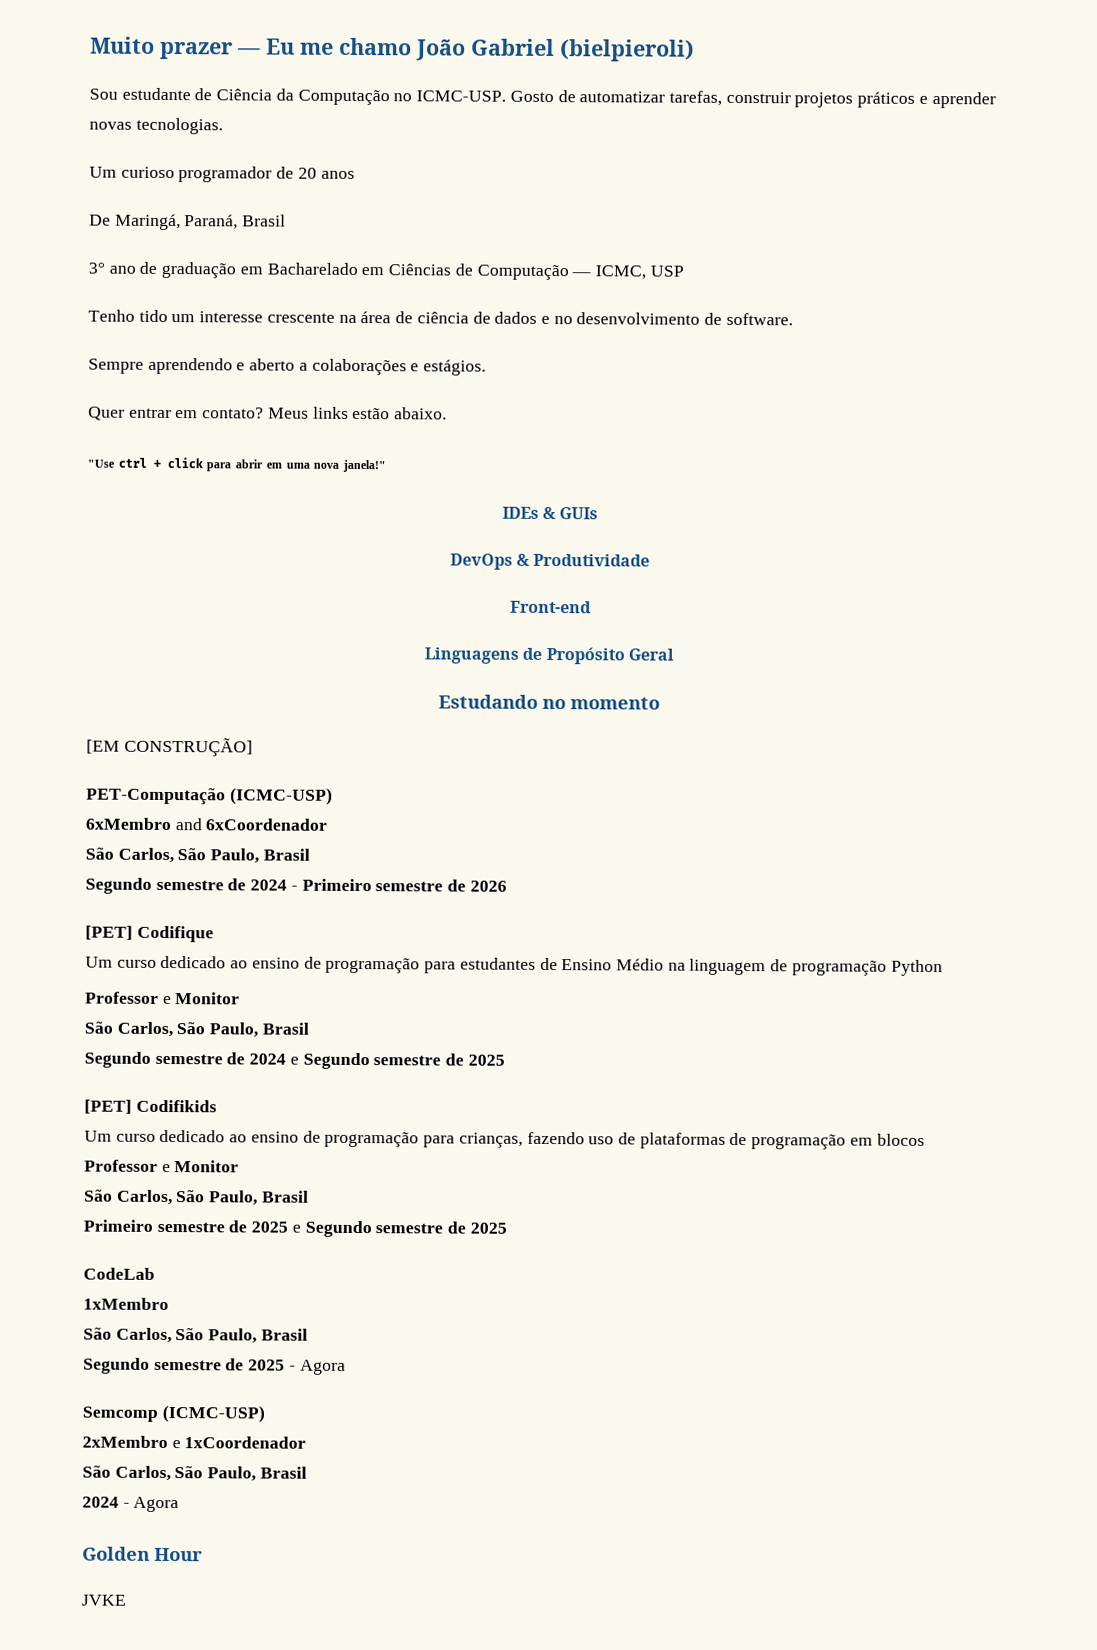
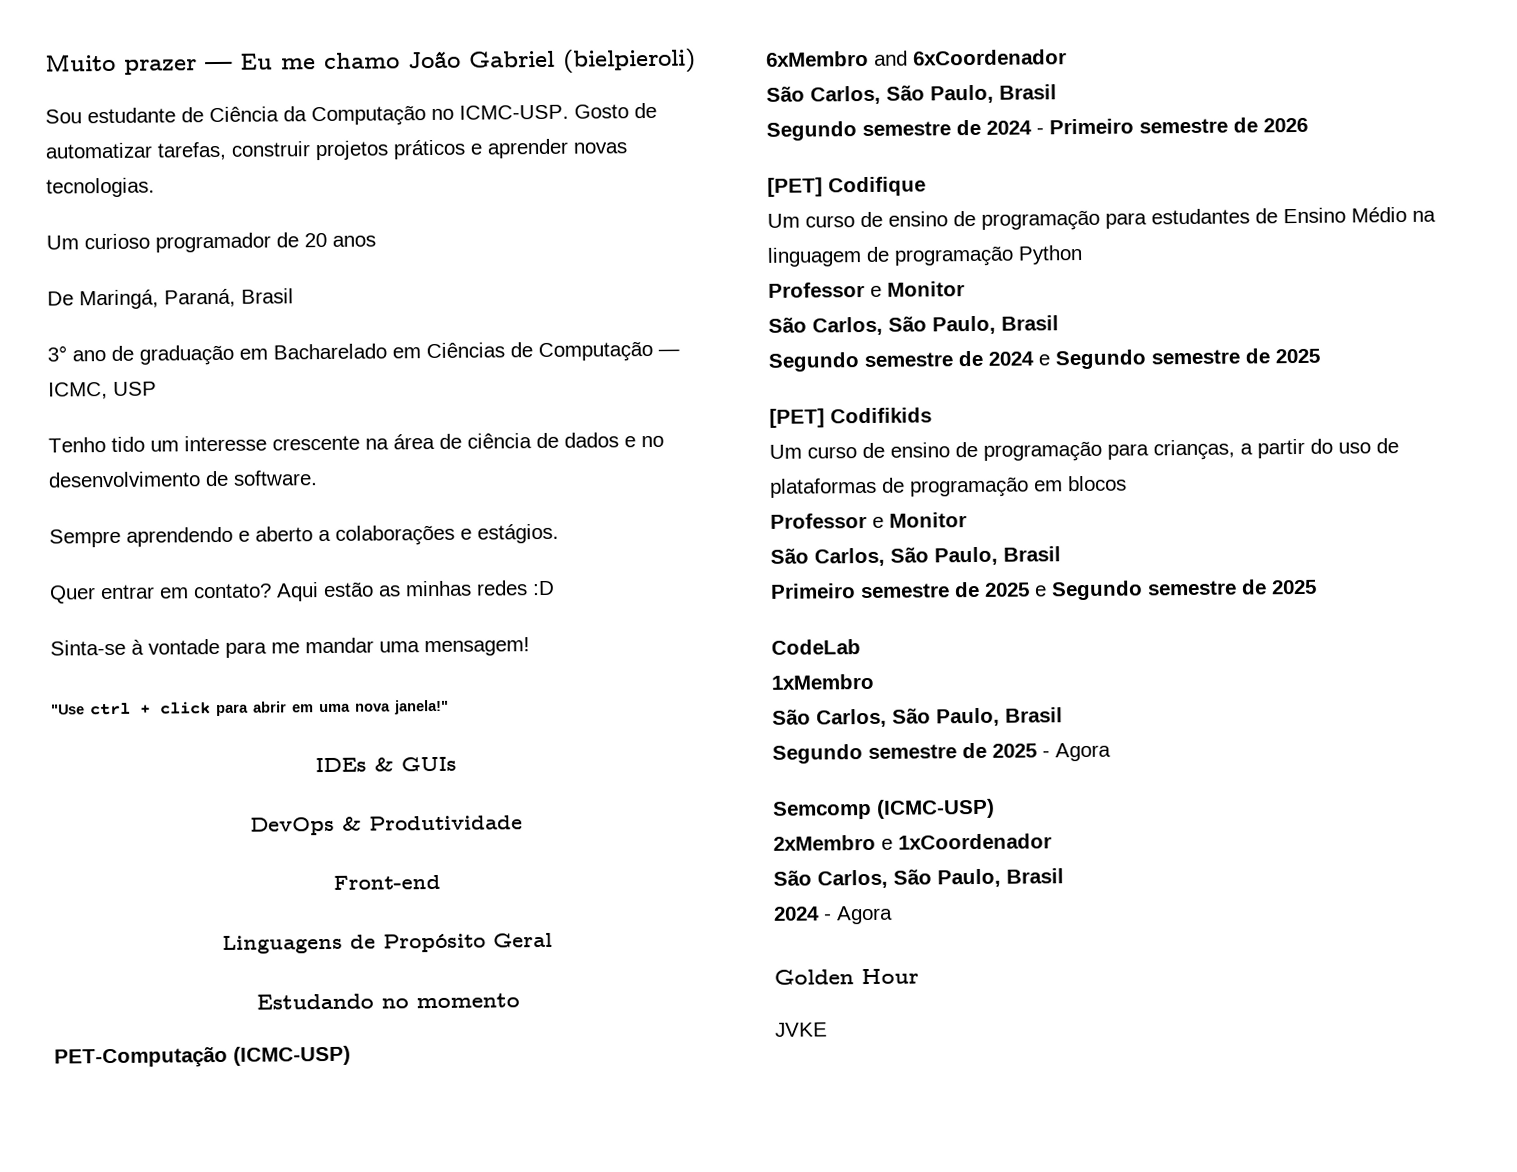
[267,406,448,420] Meus links estão abaixo. -> [276,580,555,602] [50,637,530,658] Aqui estão as minhas redes :D // Sinta-se à vontade para me mandar uma mensagem!
[86,737,253,757] // [EM CONSTRUÇÃO] -> (520, 1001) none
[160,955,249,969] dedicado ao -> [860,211,883,228] de
[159,1129,248,1143] dedicado ao -> [862,442,885,459] de
[526,1131,585,1145] fazendo -> [1240,438,1333,459] a partir do

